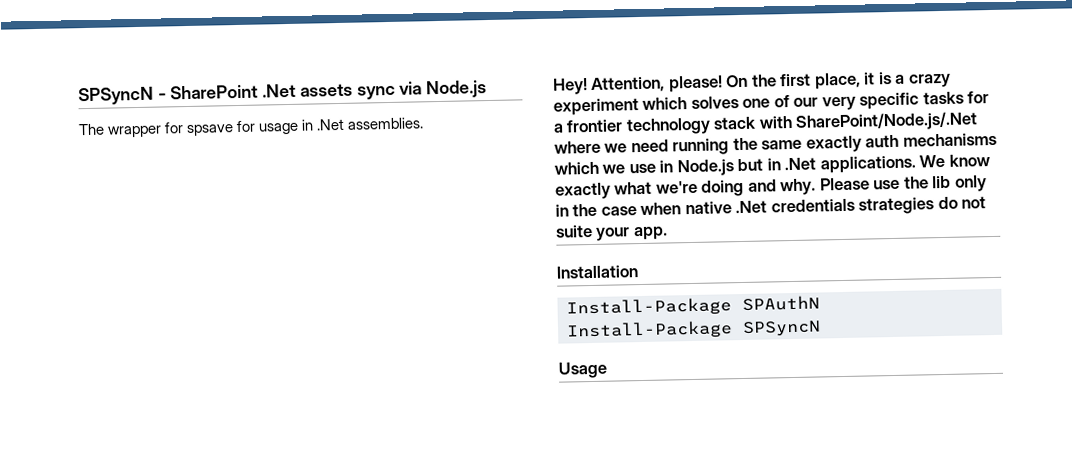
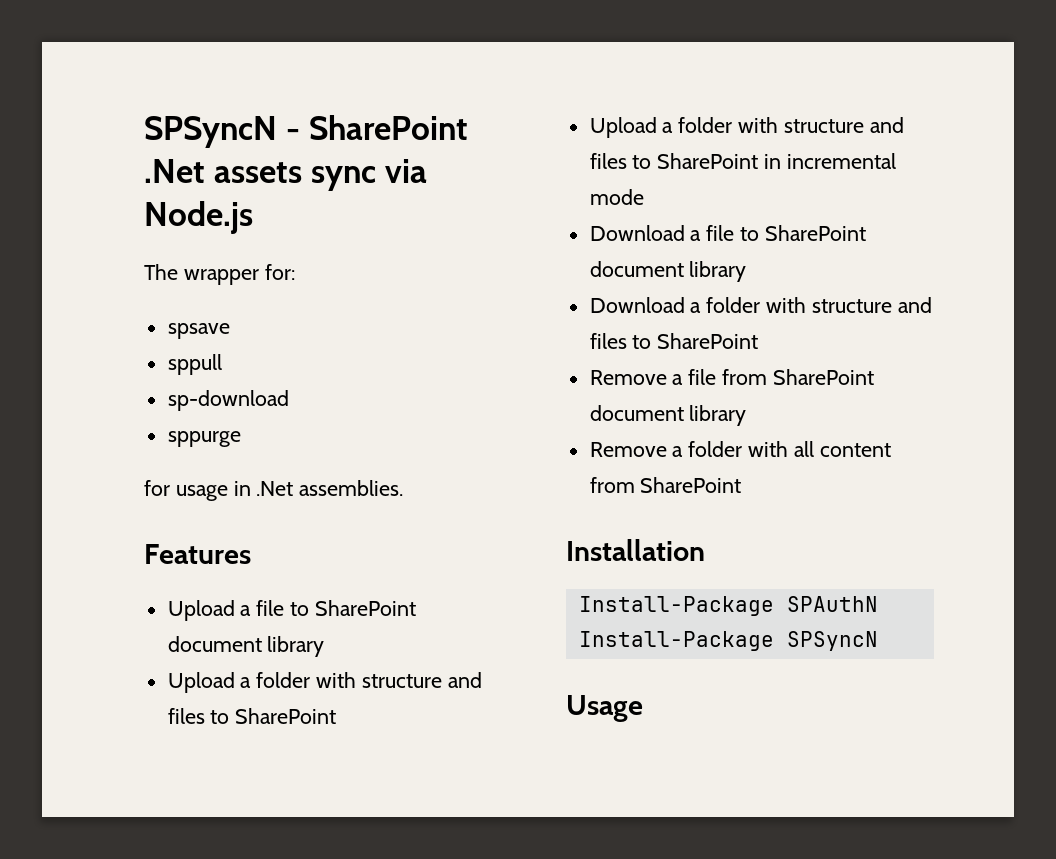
[164,122,185,134] for -> [264,264,295,280] for: //
(235, 130) none -> [167,354,222,375] [167,390,289,411] [167,431,241,447] // sppull // sp-download // sppurge //
[553,71,951,95] [553,91,990,116] [553,111,979,136] [554,132,997,156] [554,154,990,177] [555,175,987,200] [555,196,987,217] [555,224,668,241] Hey! Attention, please! On the first place, it is a crazy experiment which solves one of our very specific tasks for a frontier technology stack with SharePoint/Node.js/.Net where we need running the same exactly auth mechanisms which we use in Node.js but in .Net applications. We know exactly what we're doing and why. Please use the lib only in the case when native .Net credentials strategies do not suite your app. -> [144,544,251,564] [167,600,416,621] [167,636,325,657] [167,672,482,693] [167,708,337,724] [589,117,904,138] [589,153,896,169] [589,189,644,205] [589,225,866,241] [589,261,747,282] [589,297,932,313] [589,333,759,349] [589,369,874,385] [589,405,747,426] [589,441,891,457] [589,477,742,493] Features // Upload a file to SharePoint document library // Upload a folder with structure and files to SharePoint // Upload a folder with structure and files to SharePoint in incremental mode // Download a file to SharePoint document library // Download a folder with structure and files to SharePoint // Remove a file from SharePoint document library // Remove a folder with all content from SharePoint

